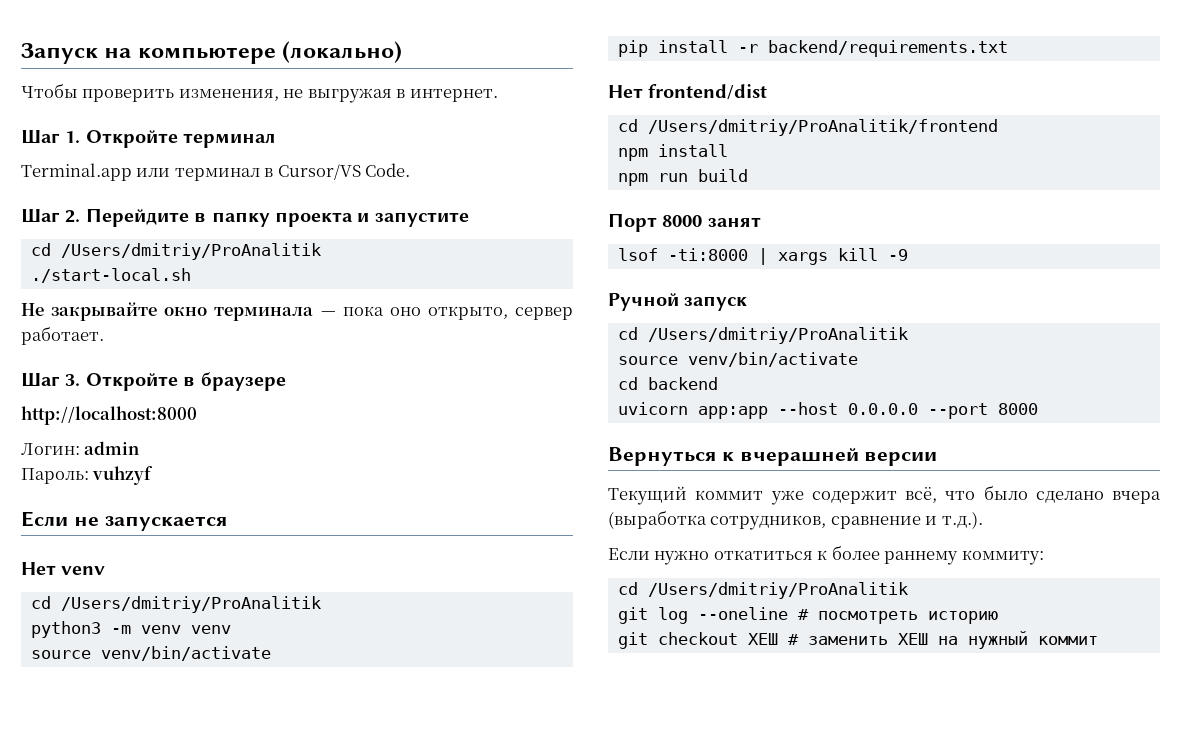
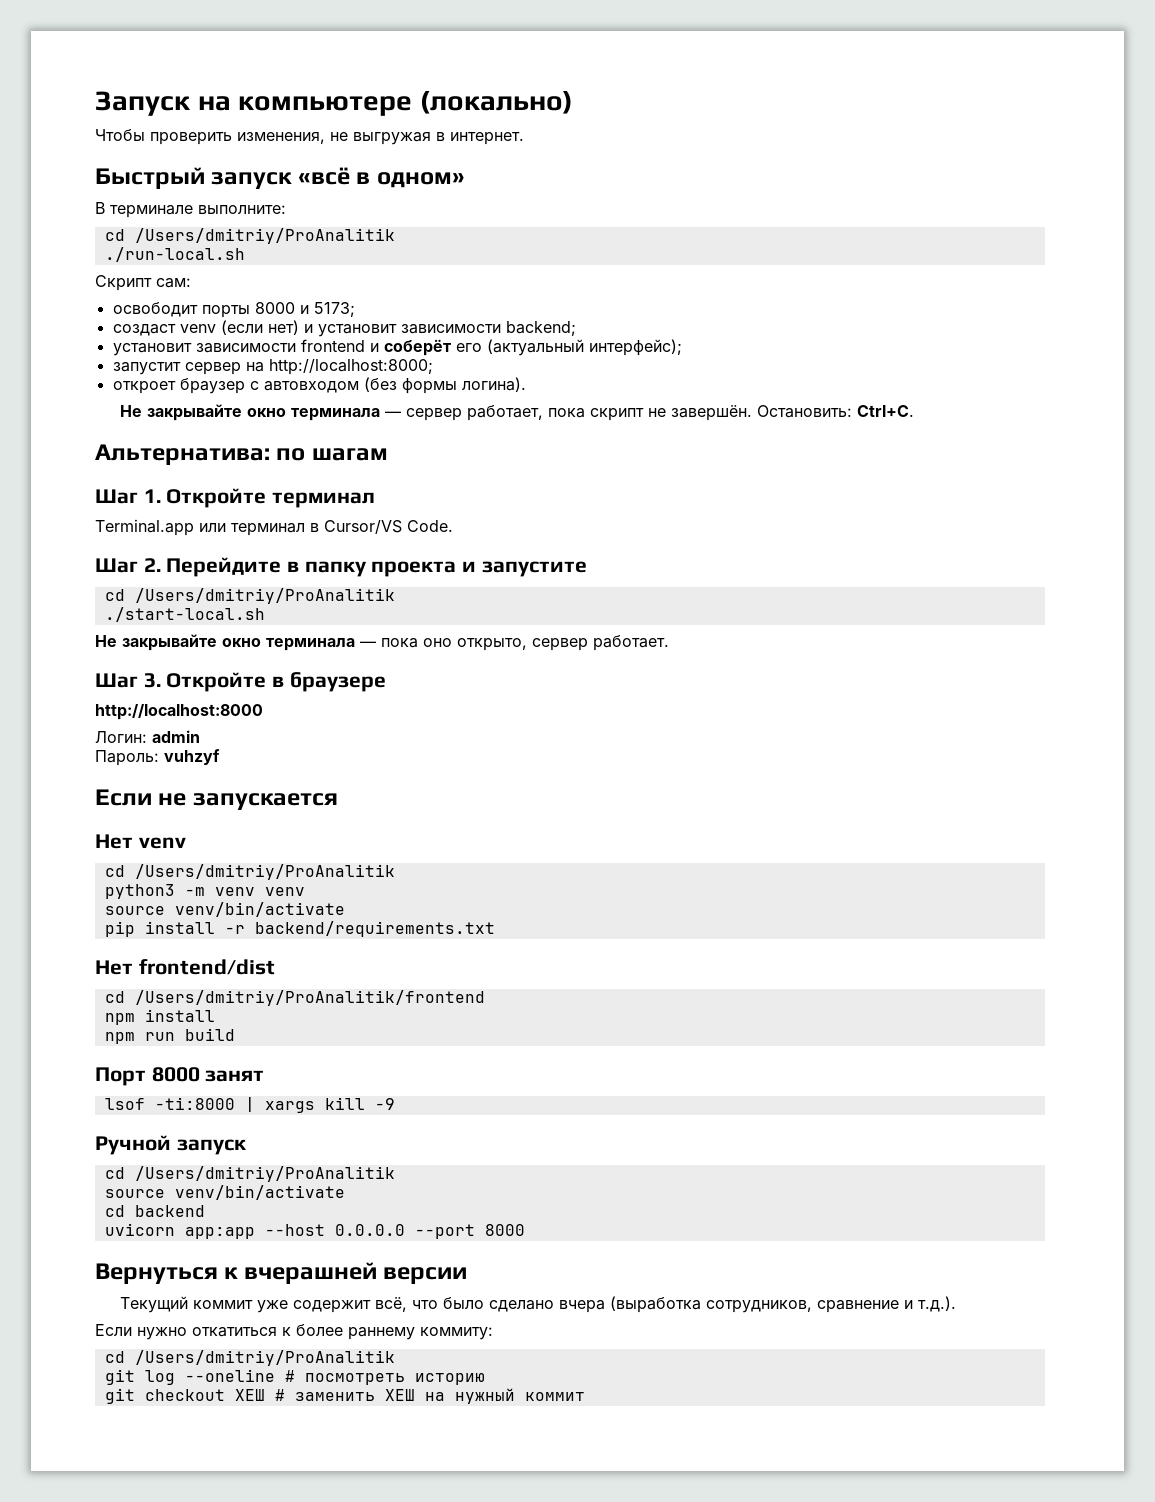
(498, 95) none -> [95,167,465,189] [95,202,286,218] [104,228,395,244] [104,247,245,262] [95,275,191,291] [112,302,355,318] [112,320,576,337] [112,339,682,356] [112,359,433,375] [112,377,526,394] [120,404,915,421] [95,444,388,465] // Быстрый запуск «всё в одном» // В терминале выполните: // cd /Users/dmitriy/ProAnalitik // ./run-local.sh // Скрипт сам: // освободит порты 8000 и 5173; // создаст venv (если нет) и установит зависимости backend; // установит зависимости frontend и соберёт его (актуальный интерфейс); // запустит сервер на http://localhost:8000; // откроет браузер с автовходом (без формы логина). // Не закрывайте окно терминала — сервер работает, пока скрипт не завершён. Остановить: Ctrl+C. // Альтернатива: по шагам

